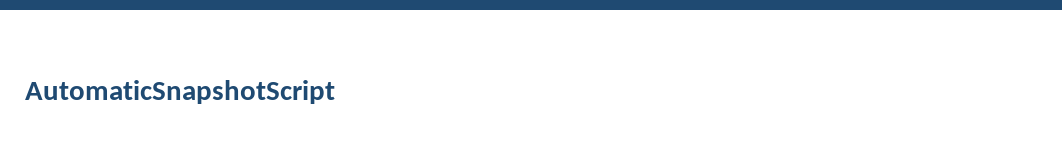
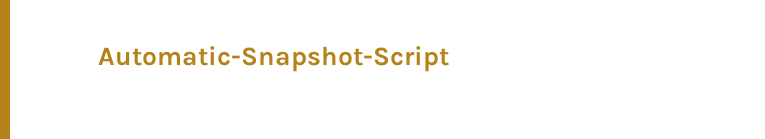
[25,80,335,104] AutomaticSnapshotScript -> [98,46,449,72] Automatic-Snapshot-Script

